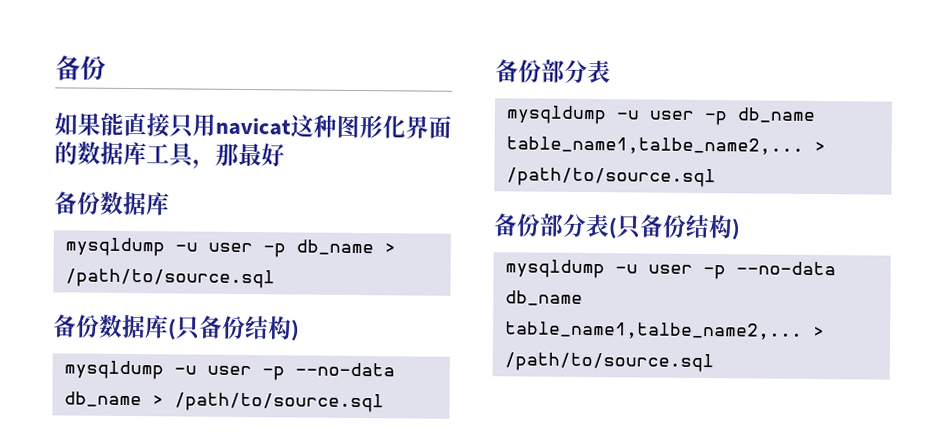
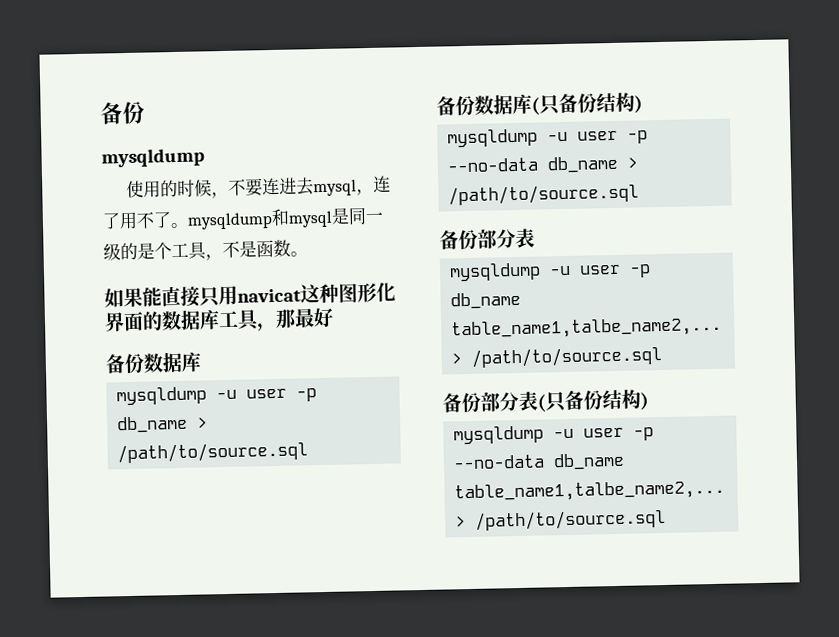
[55,55,106,81] 备份 -> [100,101,145,125] [101,148,205,168] [126,175,392,199] [102,207,383,230] [103,239,308,261] 备份 // mysqldump // 使用的时候，不要连进去mysql，连了用不了。mysqldump和mysql是同一级的是个工具，不是函数。

